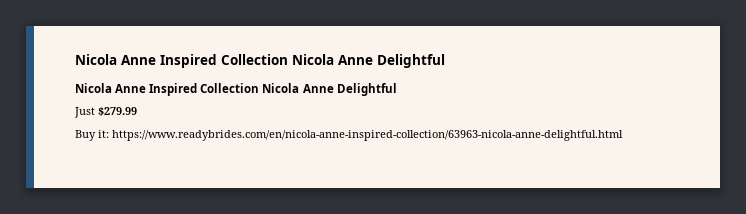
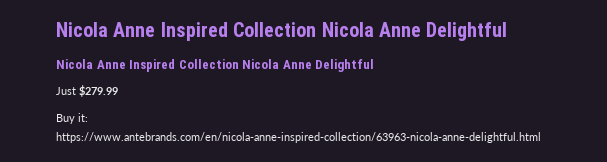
[112,130,623,141] https://www.readybrides.com/en/nicola-anne-inspired-collection/63963-nicola-anne-delightful.html -> [56,132,541,143] https://www.antebrands.com/en/nicola-anne-inspired-collection/63963-nicola-anne-delightful.html

